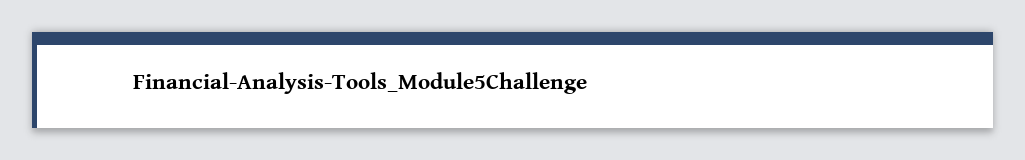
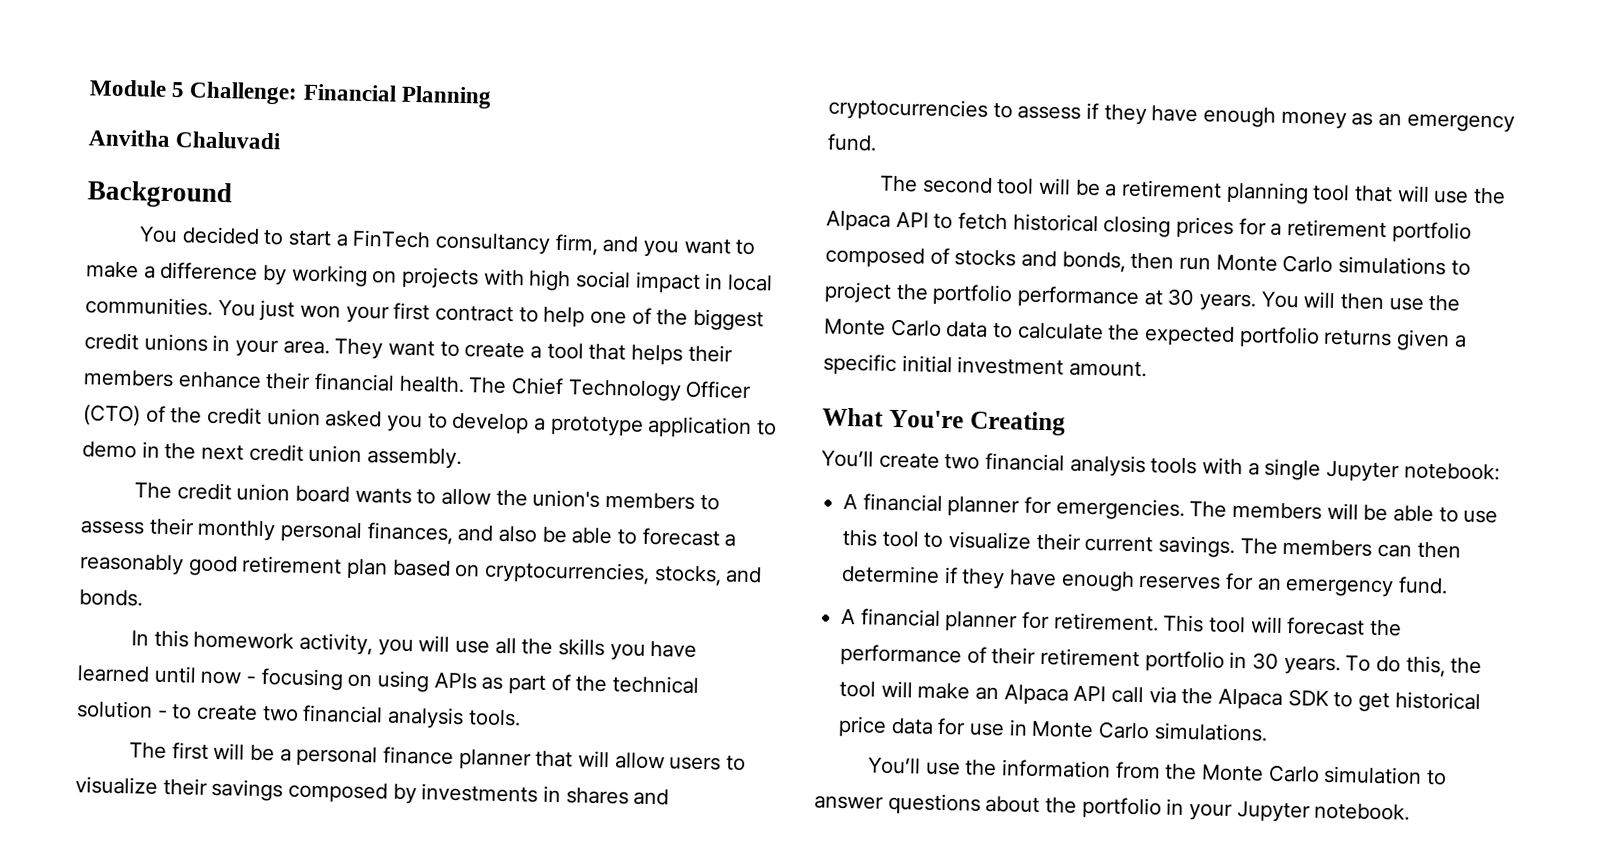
[133,72,587,94] Financial-Analysis-Tools_Module5Challenge -> [89,79,492,109] [88,129,283,150] [87,180,233,209] [139,226,756,258] [86,261,774,294] [85,296,765,332] [84,332,733,366] [83,369,753,402] [82,404,778,440] [82,441,463,470] [134,482,720,511] [80,517,737,547] [79,553,763,587] [79,589,143,607] [131,629,698,661] [77,665,700,695] [76,700,521,730] [129,742,747,771] [75,776,670,806] [828,97,1515,133] [827,133,877,152] [879,175,1507,205] [826,210,1472,244] [825,246,1471,276] [824,281,1461,312] [824,318,1467,352] [823,353,1148,378] [822,407,1066,436] [821,450,1500,483] [843,493,1499,524] [842,528,1461,559] [841,564,1449,598] [841,608,1403,637] [840,643,1483,678] [839,680,1481,713] [838,715,1268,742] [867,757,1448,786] [814,792,1411,823] Module 5 Challenge: Financial Planning // Anvitha Chaluvadi // Background // You decided to start a FinTech consultancy firm, and you want to make a difference by working on projects with high social impact in local communities. You just won your first contract to help one of the biggest credit unions in your area. They want to create a tool that helps their members enhance their financial health. The Chief Technology Officer (CTO) of the credit union asked you to develop a prototype application to demo in the next credit union assembly. // The credit union board wants to allow the union's members to assess their monthly personal finances, and also be able to forecast a reasonably good retirement plan based on cryptocurrencies, stocks, and bonds. // In this homework activity, you will use all the skills you have learned until now - focusing on using APIs as part of the technical solution - to create two financial analysis tools. // The first will be a personal finance planner that will allow users to visualize their savings composed by investments in shares and cryptocurrencies to assess if they have enough money as an emergency fund. // The second tool will be a retirement planning tool that will use the Alpaca API to fetch historical closing prices for a retirement portfolio composed of stocks and bonds, then run Monte Carlo simulations to project the portfolio performance at 30 years. You will then use the Monte Carlo data to calculate the expected portfolio returns given a specific initial investment amount. // What You're Creating // You’ll create two financial analysis tools with a single Jupyter notebook: // A financial planner for emergencies. The members will be able to use this tool to visualize their current savings. The members can then determine if they have enough reserves for an emergency fund. // A financial planner for retirement. This tool will forecast the performance of their retirement portfolio in 30 years. To do this, the tool will make an Alpaca API call via the Alpaca SDK to get historical price data for use in Monte Carlo simulations. // You’ll use the information from the Monte Carlo simulation to answer questions about the portfolio in your Jupyter notebook.

